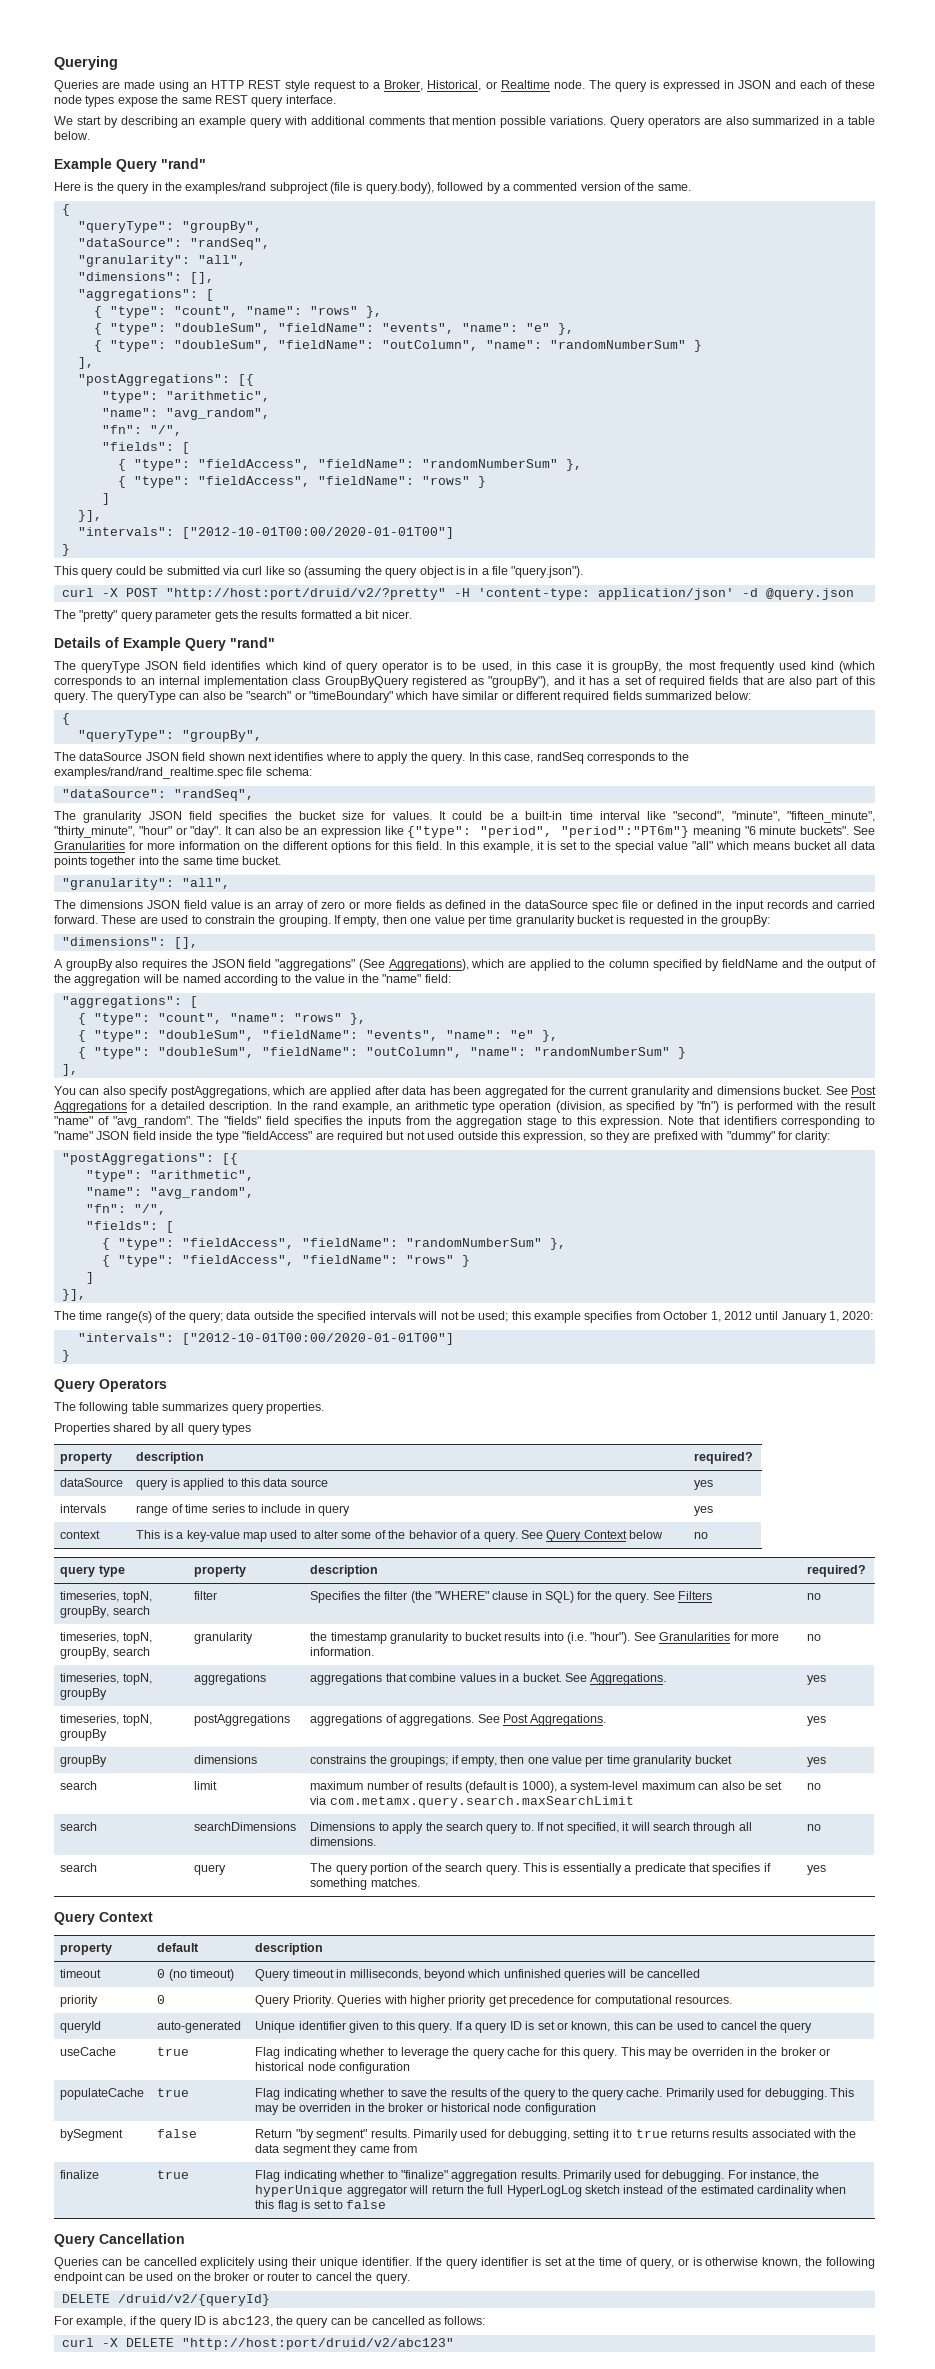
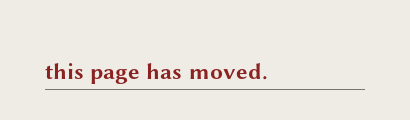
[54,56,118,70] [54,80,875,92] [54,95,336,107] [54,116,876,128] [54,131,90,140] [54,158,206,172] [54,182,691,194] [61,204,70,216] [77,221,262,233] [77,238,270,250] [77,255,246,267] [77,272,214,284] [77,289,214,301] [93,306,382,318] [93,323,574,335] [93,340,702,352] [77,357,94,369] [77,374,254,386] [101,391,270,403] [101,408,270,420] [101,425,182,436] [101,442,190,454] [117,459,582,471] [117,476,486,488] [101,493,110,505] [77,510,102,522] [77,527,454,539] [61,544,70,556] [54,566,584,578] [61,588,854,600] [54,610,412,622] [54,637,275,651] [54,661,876,673] [54,676,875,688] [54,691,752,703] [61,713,70,725] [77,730,262,742] [54,752,689,764] [54,767,312,779] [61,789,254,801] [54,811,875,823] [54,826,875,838] [54,841,875,853] [54,856,282,868] [61,878,230,890] [54,900,876,912] [54,915,770,927] [61,937,198,949] [54,959,877,971] [54,974,451,986] [61,996,198,1008] [77,1013,366,1025] [77,1030,558,1042] [77,1047,686,1059] [61,1064,78,1076] [54,1086,877,1098] [54,1101,877,1113] [54,1116,875,1128] [54,1131,831,1143] [61,1153,238,1165] [85,1170,254,1182] [85,1187,254,1199] [85,1204,166,1215] [85,1221,174,1233] [101,1238,566,1250] [101,1255,470,1267] [85,1272,94,1284] [61,1289,86,1301] [54,1311,874,1323] [77,1333,454,1345] [61,1350,70,1362] [54,1379,167,1392] [54,1402,324,1414] [54,1423,251,1435] [60,1452,113,1464] [136,1452,205,1464] [694,1452,754,1464] [60,1478,124,1487] [136,1478,328,1490] [694,1480,714,1490] [60,1504,107,1513] [136,1504,351,1516] [694,1506,714,1516] [60,1530,101,1539] [136,1530,664,1542] [694,1532,709,1539] [60,1565,125,1577] [194,1565,247,1577] [310,1565,379,1577] [807,1565,867,1577] [60,1591,152,1603] [60,1606,150,1618] [194,1591,218,1600] [310,1591,712,1603] [807,1593,822,1600] [60,1632,152,1644] [60,1647,150,1659] [194,1632,254,1644] [310,1632,779,1644] [310,1647,375,1656] [807,1634,822,1641] [60,1673,152,1685] [60,1688,108,1700] [194,1673,267,1685] [310,1673,667,1685] [807,1675,827,1685] [60,1714,152,1726] [60,1729,108,1741] [194,1714,291,1726] [310,1714,607,1726] [807,1716,827,1726] [60,1755,108,1767] [194,1755,258,1764] [310,1755,732,1767] [807,1757,827,1767] [60,1781,98,1790] [194,1781,218,1790] [310,1781,783,1793] [310,1796,634,1808] [807,1783,822,1790] [60,1822,98,1831] [194,1822,297,1831] [310,1822,752,1834] [310,1837,377,1846] [807,1824,822,1831] [60,1863,98,1872] [194,1864,227,1875] [310,1863,771,1875] [310,1878,420,1890] [807,1865,827,1875] [54,1912,153,1925] [60,1943,113,1955] [157,1943,200,1952] [255,1943,324,1955] [60,1969,102,1978] [157,1969,235,1981] [255,1969,701,1981] [60,1995,99,2007] [157,1995,166,2004] [255,1995,733,2007] [60,2021,102,2033] [157,2021,242,2033] [255,2021,813,2033] [60,2047,117,2056] [157,2047,190,2056] [255,2047,831,2059] [255,2062,411,2074] [60,2088,145,2100] [157,2088,190,2097] [255,2088,855,2100] [255,2103,596,2115] [60,2129,124,2141] [157,2129,198,2138] [255,2129,857,2141] [255,2144,417,2156] [60,2170,100,2179] [157,2170,190,2179] [255,2170,820,2182] [255,2185,847,2197] [255,2200,387,2212] [54,2233,185,2247] [54,2257,876,2269] [54,2272,410,2284] [61,2294,270,2306] [54,2316,486,2328] [61,2338,454,2350] Querying // Queries are made using an HTTP REST style request to a Broker, Historical, or Realtime node. The query is expressed in JSON and each of these node types expose the same REST query interface. // We start by describing an example query with additional comments that mention possible variations. Query operators are also summarized in a table below. // Example Query "rand" // Here is the query in the examples/rand subproject (file is query.body), followed by a commented version of the same. // { // "queryType": "groupBy", // "dataSource": "randSeq", // "granularity": "all", // "dimensions": [], // "aggregations": [ // { "type": "count", "name": "rows" }, // { "type": "doubleSum", "fieldName": "events", "name": "e" }, // { "type": "doubleSum", "fieldName": "outColumn", "name": "randomNumberSum" } // ], // "postAggregations": [{ // "type": "arithmetic", // "name": "avg_random", // "fn": "/", // "fields": [ // { "type": "fieldAccess", "fieldName": "randomNumberSum" }, // { "type": "fieldAccess", "fieldName": "rows" } // ] // }], // "intervals": ["2012-10-01T00:00/2020-01-01T00"] // } // This query could be submitted via curl like so (assuming the query object is in a file "query.json"). // curl -X POST "http://host:port/druid/v2/?pretty" -H 'content-type: application/json' -d @query.json // The "pretty" query parameter gets the results formatted a bit nicer. // Details of Example Query "rand" // The queryType JSON field identifies which kind of query operator is to be used, in this case it is groupBy, the most frequently used kind (which corresponds to an internal implementation class GroupByQuery registered as "groupBy"), and it has a set of required fields that are also part of this query. The queryType can also be "search" or "timeBoundary" which have similar or different required fields summarized below: // { // "queryType": "groupBy", // The dataSource JSON field shown next identifies where to apply the query. In this case, randSeq corresponds to the examples/rand/rand_realtime.spec file schema: // "dataSource": "randSeq", // The granularity JSON field specifies the bucket size for values. It could be a built-in time interval like "second", "minute", "fifteen_minute", "thirty_minute", "hour" or "day". It can also be an expression like {"type": "period", "period":"PT6m"} meaning "6 minute buckets". See Granularities for more information on the different options for this field. In this example, it is set to the special value "all" which means bucket all data points together into the same time bucket. // "granularity": "all", // The dimensions JSON field value is an array of zero or more fields as defined in the dataSource spec file or defined in the input records and carried forward. These are used to constrain the grouping. If empty, then one value per time granularity bucket is requested in the groupBy: // "dimensions": [], // A groupBy also requires the JSON field "aggregations" (See Aggregations), which are applied to the column specified by fieldName and the output of the aggregation will be named according to the value in the "name" field: // "aggregations": [ // { "type": "count", "name": "rows" }, // { "type": "doubleSum", "fieldName": "events", "name": "e" }, // { "type": "doubleSum", "fieldName": "outColumn", "name": "randomNumberSum" } // ], // You can also specify postAggregations, which are applied after data has been aggregated for the current granularity and dimensions bucket. See Post Aggregations for a detailed description. In the rand example, an arithmetic type operation (division, as specified by "fn") is performed with the result "name" of "avg_random". The "fields" field specifies the inputs from the aggregation stage to this expression. Note that identifiers corresponding to "name" JSON field inside the type "fieldAccess" are required but not used outside this expression, so they are prefixed with "dummy" for clarity: // "postAggregations": [{ // "type": "arithmetic", // "name": "avg_random", // "fn": "/", // "fields": [ // { "type": "fieldAccess", "fieldName": "randomNumberSum" }, // { "type": "fieldAccess", "fieldName": "rows" } // ] // }], // The time range(s) of the query; data outside the specified intervals will not be used; this example specifies from October 1, 2012 until January 1, 2020: // "intervals": ["2012-10-01T00:00/2020-01-01T00"] // } // Query Operators // The following table summarizes query properties. // Properties shared by all query types // property | description | required? // dataSource | query is applied to this data source | yes // intervals | range of time series to include in query | yes // context | This is a key-value map used to alter some of the behavior of a query. See Query Context below | no // query type | property | description | required? // timeseries, topN, groupBy, search | filter | Specifies the filter (the "WHERE" clause in SQL) for the query. See Filters | no // timeseries, topN, groupBy, search | granularity | the timestamp granularity to bucket results into (i.e. "hour"). See Granularities for more information. | no // timeseries, topN, groupBy | aggregations | aggregations that combine values in a bucket. See Aggregations. | yes // timeseries, topN, groupBy | postAggregations | aggregations of aggregations. See Post Aggregations. | yes // groupBy | dimensions | constrains the groupings; if empty, then one value per time granularity bucket | yes // search | limit | maximum number of results (default is 1000), a system-level maximum can also be set via com.metamx.query.search.maxSearchLimit | no // search | searchDimensions | Dimensions to apply the search query to. If not specified, it will search through all dimensions. | no // search | query | The query portion of the search query. This is essentially a predicate that specifies if something matches. | yes // Query Context // property | default | description // timeout | 0 (no timeout) | Query timeout in milliseconds, beyond which unfinished queries will be cancelled // priority | 0 | Query Priority. Queries with higher priority get precedence for computational resources. // queryId | auto-generated | Unique identifier given to this query. If a query ID is set or known, this can be used to cancel the query // useCache | true | Flag indicating whether to leverage the query cache for this query. This may be overriden in the broker or historical node configuration // populateCache | true | Flag indicating whether to save the results of the query to the query cache. Primarily used for debugging. This may be overriden in the broker or historical node configuration // bySegment | false | Return "by segment" results. Pimarily used for debugging, setting it to true returns results associated with the data segment they came from // finalize | true | Flag indicating whether to "finalize" aggregation results. Primarily used for debugging. For instance, the hyperUnique aggregator will return the full HyperLogLog sketch instead of the estimated cardinality when this flag is set to false // Query Cancellation // Queries can be cancelled explicitely using their unique identifier. If the query identifier is set at the time of query, or is otherwise known, the following endpoint can be used on the broker or router to cancel the query. // DELETE /druid/v2/{queryId} // For example, if the query ID is abc123, the query can be cancelled as follows: // curl -X DELETE "http://host:port/druid/v2/abc123" -> [45,63,268,84] this page has moved.

